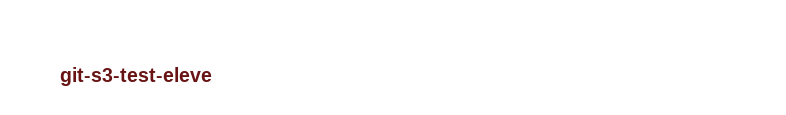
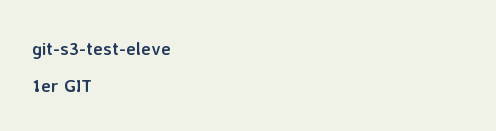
(212, 76) none -> [32,80,92,92] // 1er GIT

